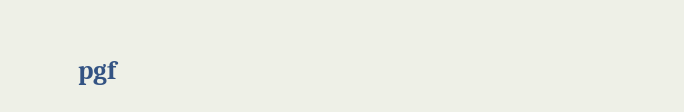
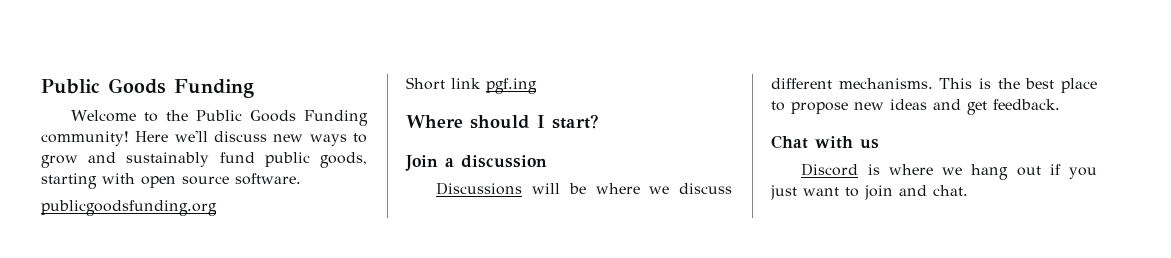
[78,61,119,85] pgf -> [41,78,254,98] [71,110,368,126] [41,130,367,146] [41,152,367,168] [41,173,301,189] [41,200,217,216] [406,77,537,94] [406,114,599,129] [405,155,547,171] [436,182,732,195] [771,78,1097,93] [771,99,1060,115] [771,135,879,149] [801,163,1097,180] [770,185,968,200] Public Goods Funding // Welcome to the Public Goods Funding community! Here we'll discuss new ways to grow and sustainably fund public goods, starting with open source software. // publicgoodsfunding.org // Short link pgf.ing // Where should I start? // Join a discussion // Discussions will be where we discuss different mechanisms. This is the best place to propose new ideas and get feedback. // Chat with us // Discord is where we hang out if you just want to join and chat.

